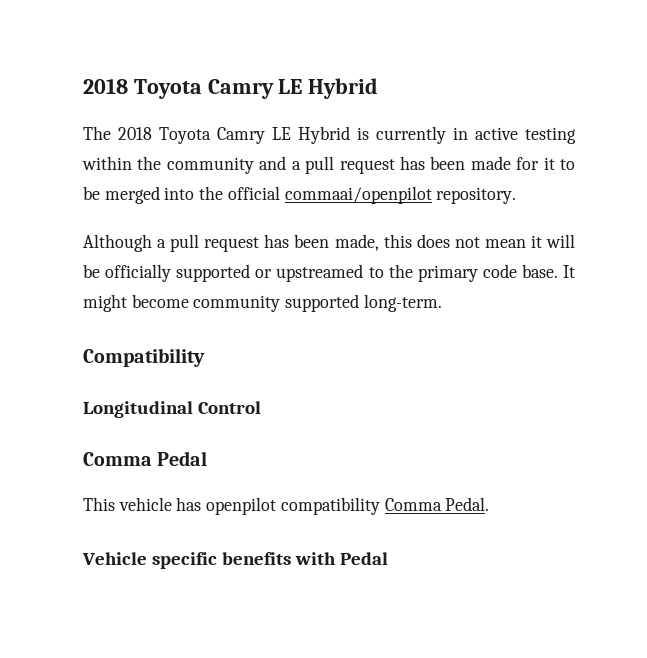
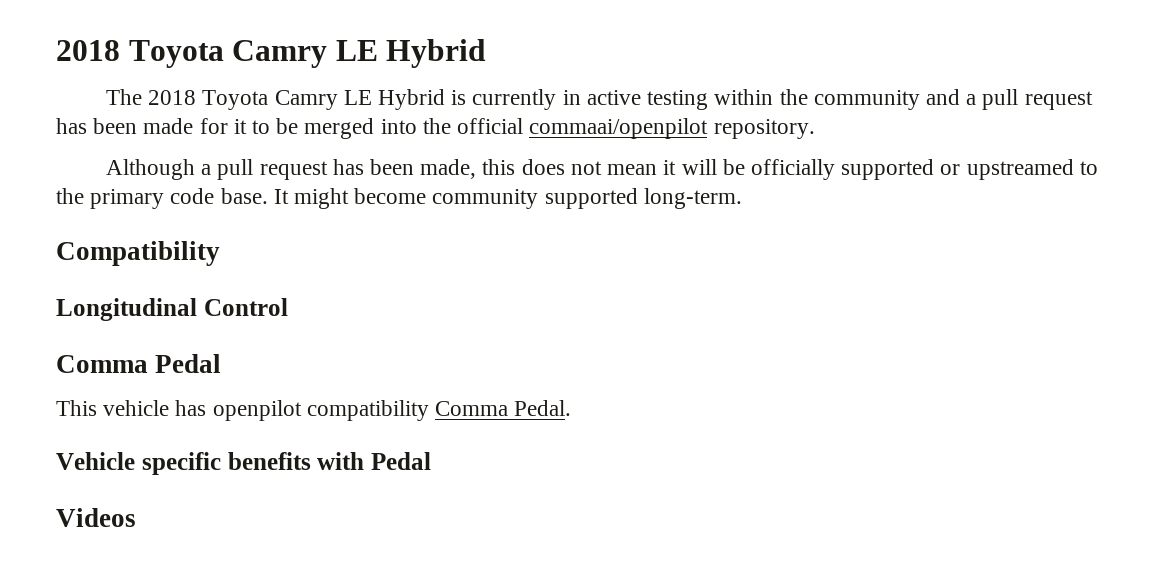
(388, 558) none -> [56,508,136,527] // Videos

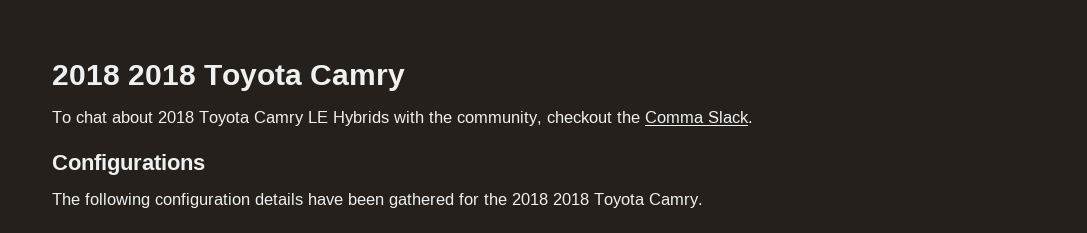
[56,39,487,68] [105,89,1093,110] [56,118,815,139] [105,159,1098,180] [56,188,742,209] [56,241,220,266] [56,298,288,321] [56,354,222,373] [56,400,572,421] [56,452,431,475] [56,508,136,527] 2018 Toyota Camry LE Hybrid // The 2018 Toyota Camry LE Hybrid is currently in active testing within the community and a pull request has been made for it to be merged into the official commaai/openpilot repository. // Although a pull request has been made, this does not mean it will be officially supported or upstreamed to the primary code base. It might become community supported long-term. // Compatibility // Longitudinal Control // Comma Pedal // This vehicle has openpilot compatibility Comma Pedal. // Vehicle specific benefits with Pedal // Videos -> [52,65,406,91] [52,111,753,126] [52,154,205,175] [52,193,703,208] 2018 2018 Toyota Camry // To chat about 2018 Toyota Camry LE Hybrids with the community, checkout the Comma Slack. // Configurations // The following configuration details have been gathered for the 2018 2018 Toyota Camry.

